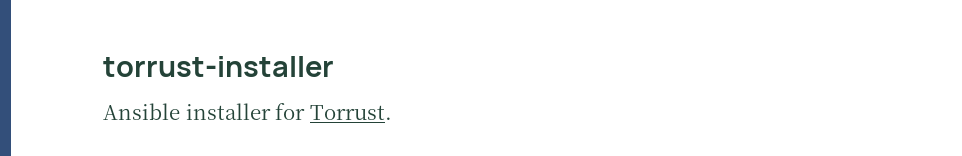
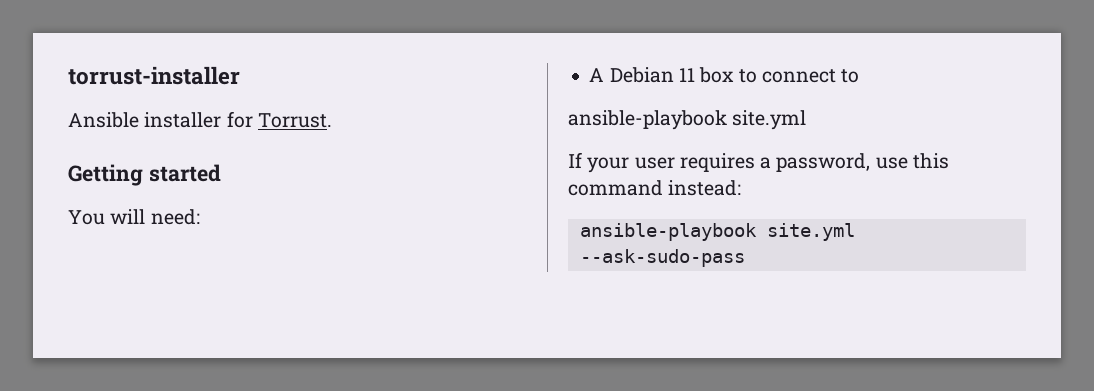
(392, 112) none -> [68,164,221,186] [68,209,200,225] [589,67,860,83] [568,110,807,130] [568,152,949,173] [568,180,742,196] [579,223,855,241] [579,249,745,267] // Getting started // You will need: // A Debian 11 box to connect to // ansible-playbook site.yml // If your user requires a password, use this command instead: // ansible-playbook site.yml --ask-sudo-pass

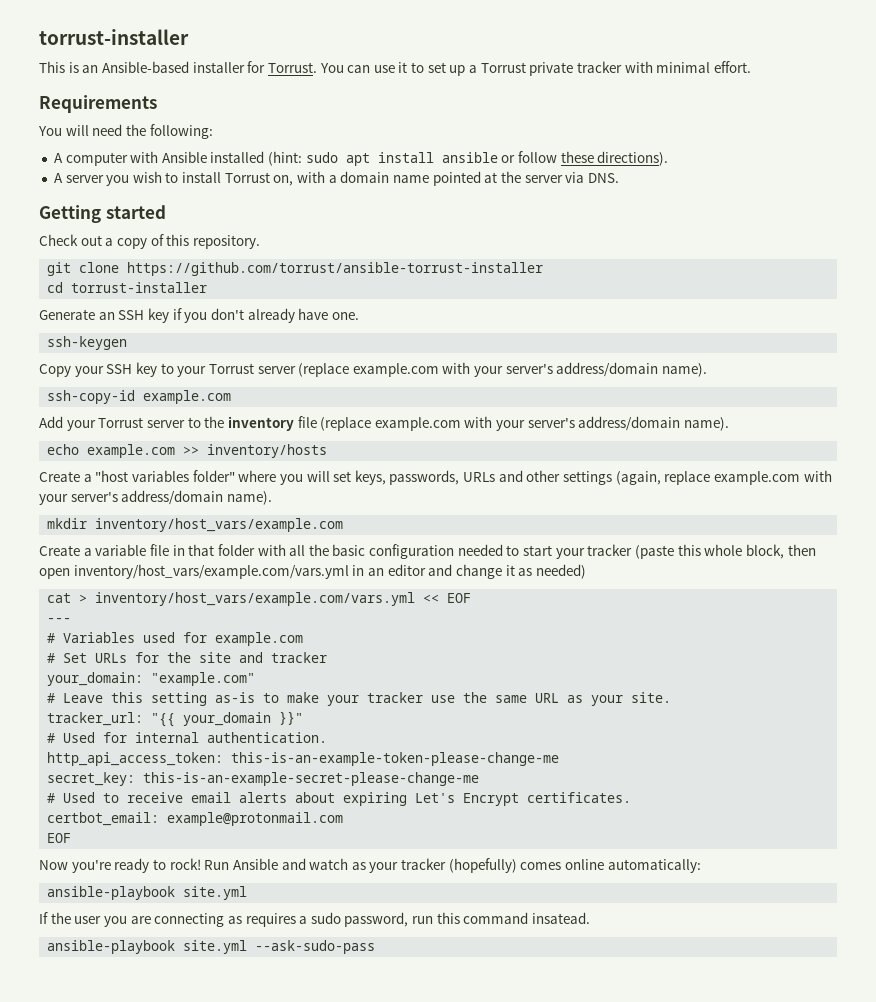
[68,66,240,85] [68,112,139,128] torrust-installer // Ansible -> [39,29,189,45] [39,61,189,73] torrust-installer // This is an Ansible-based
[68,164,221,186] [68,209,200,225] [589,67,860,83] [568,110,807,130] [568,152,908,173] // Getting started // You will need: // A Debian 11 box to connect to // ansible-playbook site.yml // If your user requires a password, use -> [319,61,751,76] [39,95,157,113] [38,124,213,139] [53,151,669,166] [53,171,619,186] [39,205,166,223] [39,234,260,249] [47,262,544,276] [47,282,208,293] [39,308,359,323] [47,336,128,350] [39,362,708,377] [47,390,232,404] [39,416,730,431] [47,444,328,458] [39,470,832,485] [39,490,272,505] [47,518,344,532] [39,544,816,559] [39,564,586,579] [47,592,472,606] [47,618,72,623] [47,632,304,646] [47,652,328,663] [47,672,256,686] [47,692,672,706] [47,711,304,727] [47,732,328,743] [47,752,560,766] [47,772,480,786] [47,792,632,806] [47,812,344,826] [47,833,72,843] [39,858,701,873] [47,886,248,900] [39,912,434,927] You can use it to set up a Torrust private tracker with minimal effort. // Requirements // You will need the following: // A computer with Ansible installed (hint: sudo apt install ansible or follow these directions). // A server you wish to install Torrust on, with a domain name pointed at the server via DNS. // Getting started // Check out a copy of this repository. // git clone https://github.com/torrust/ansible-torrust-installer // cd torrust-installer // Generate an SSH key if you don't already have one. // ssh-keygen // Copy your SSH key to your Torrust server (replace example.com with your server's address/domain name). // ssh-copy-id example.com // Add your Torrust server to the inventory file (replace example.com with your server's address/domain name). // echo example.com >> inventory/hosts // Create a "host variables folder" where you will set keys, passwords, URLs and other settings (again, replace example.com with your server's address/domain name). // mkdir inventory/host_vars/example.com // Create a variable file in that folder with all the basic configuration needed to start your tracker (paste this whole block, then open inventory/host_vars/example.com/vars.yml in an editor and change it as needed) // cat > inventory/host_vars/example.com/vars.yml << EOF // --- // # Variables used for example.com // # Set URLs for the site and tracker // your_domain: "example.com" // # Leave this setting as-is to make your tracker use the same URL as your site. // tracker_url: "{{ your_domain }}" // # Used for internal authentication. // http_api_access_token: this-is-an-example-token-please-change-me // secret_key: this-is-an-example-secret-please-change-me // # Used to receive email alerts about expiring Let's Encrypt certificates. // certbot_email: example@protonmail.com // EOF // Now you're ready to rock! Run Ansible and watch as your tracker (hopefully) comes online automatically: // ansible-playbook site.yml // If the user you are connecting as requires a sudo password, run
[668,180,742,196] instead: -> [532,912,591,924] insatead.

